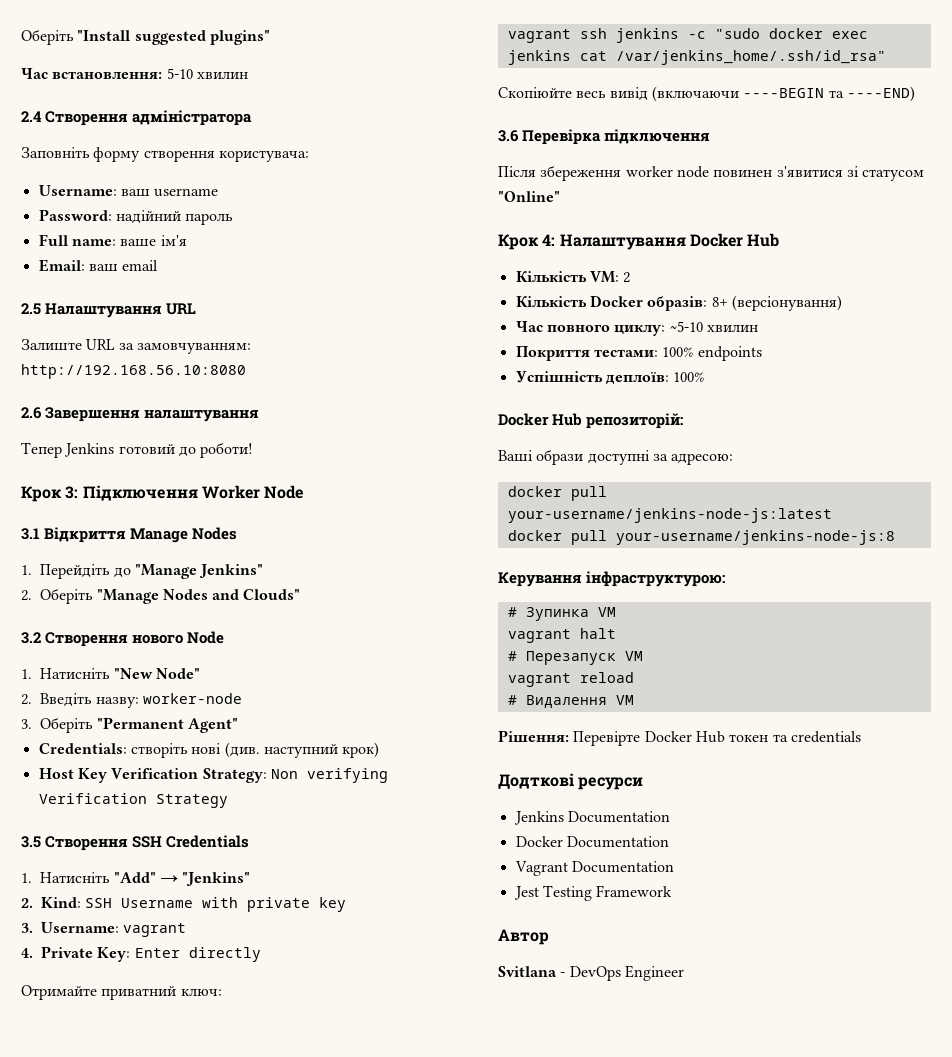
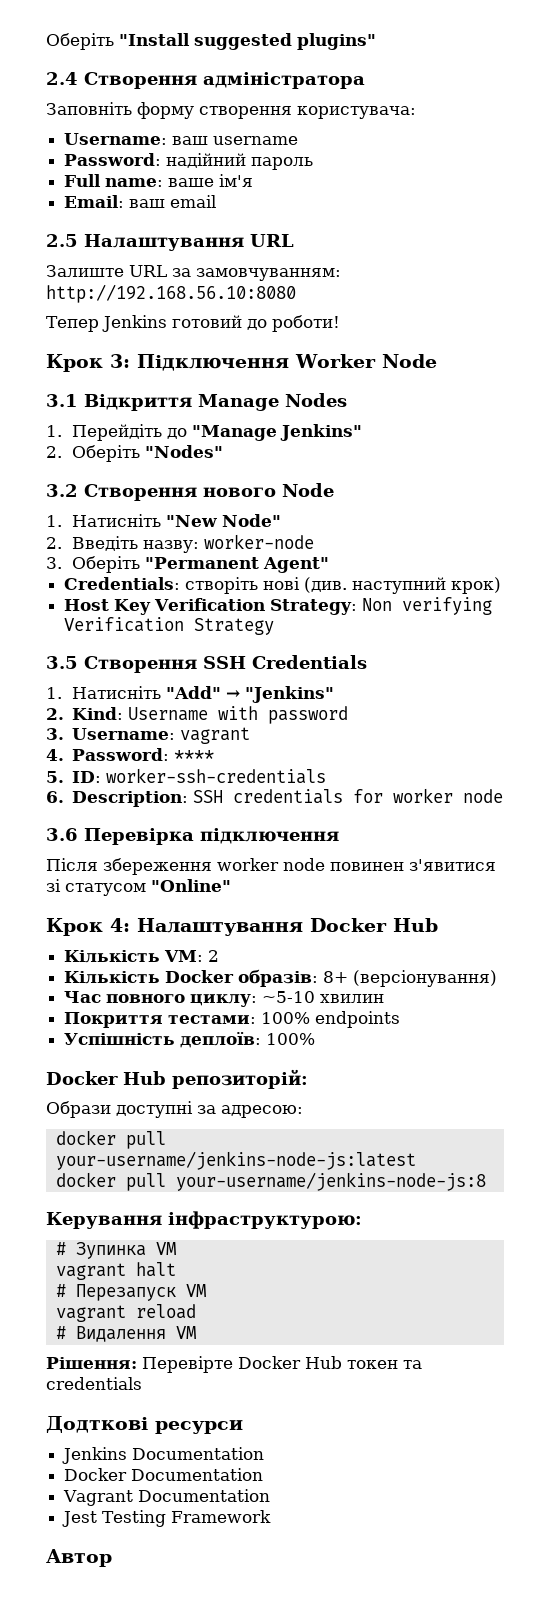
[21,68,248,79] // Час встановлення: 5-10 хвилин -> (376, 41) none
[21,407,260,422] // 2.6 Завершення налаштування -> (296, 293) none
[96,589,301,604] "Manage Nodes and Clouds" -> [145,445,224,458] "Nodes"
[85,898,113,908] SSH -> (124, 713) none
[247,897,347,912] private key -> [268,706,349,724] password
[41,946,261,962] [21,985,222,1000] [507,28,868,43] [507,50,886,65] [498,86,915,102] Private Key: Enter directly // Отримайте приватний ключ: // vagrant ssh jenkins -c "sudo docker exec jenkins cat /var/jenkins_home/.ssh/id_rsa" // Скопіюйте весь вивід (включаючи ----BEGIN та ----END) -> [72,748,215,761] [46,768,327,784] [46,788,504,807] Password: **** // 5. ID: worker-ssh-credentials // 6. Description: SSH credentials for worker node
[498,449,584,465] Ваші образи -> [46,1101,111,1118] Образи
[498,965,684,981] // Svitlana - DevOps Engineer -> (112, 1558) none

